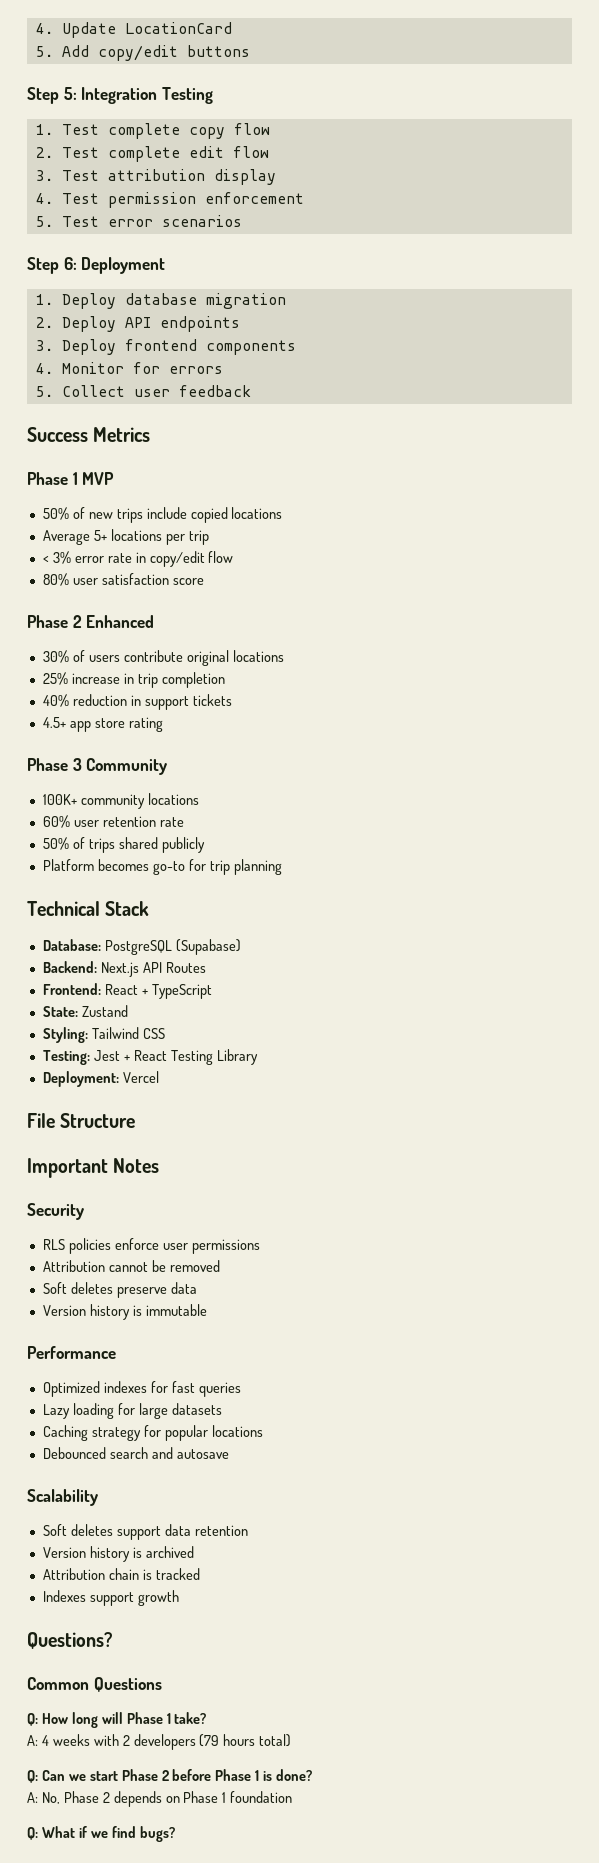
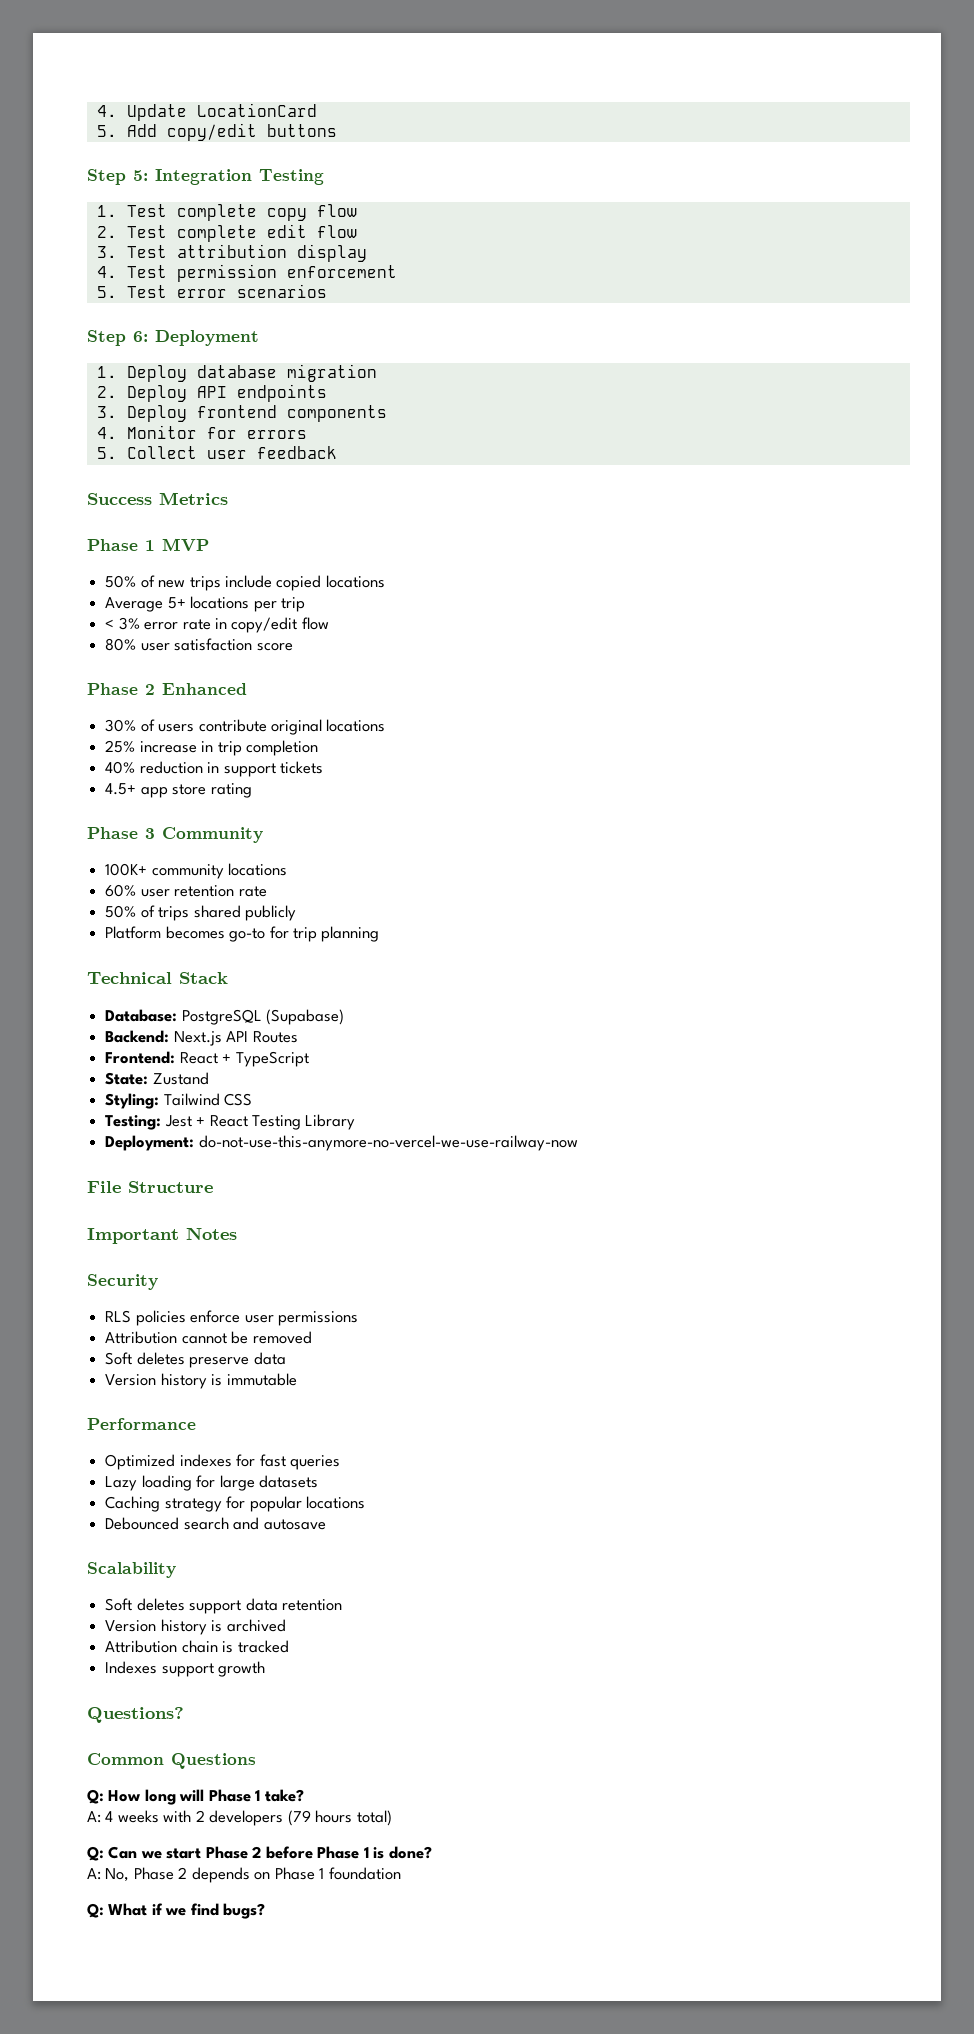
[122,1071,159,1083] Vercel -> [198,1135,578,1151] do-not-use-this-anymore-no-vercel-we-use-railway-now

